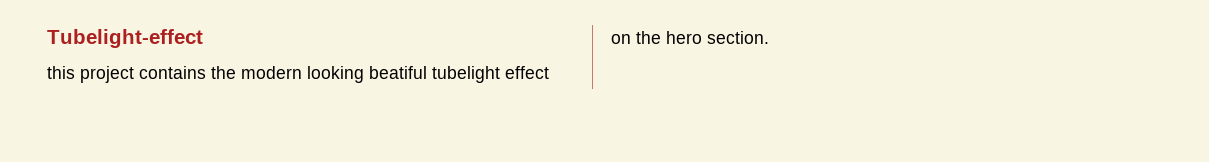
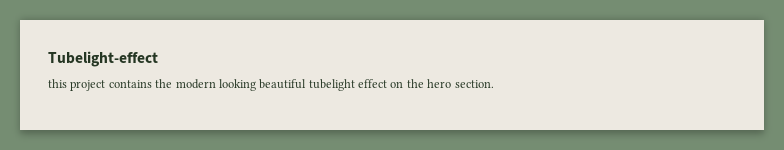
[369,66,427,79] beatiful -> [259,79,307,89] beautiful

